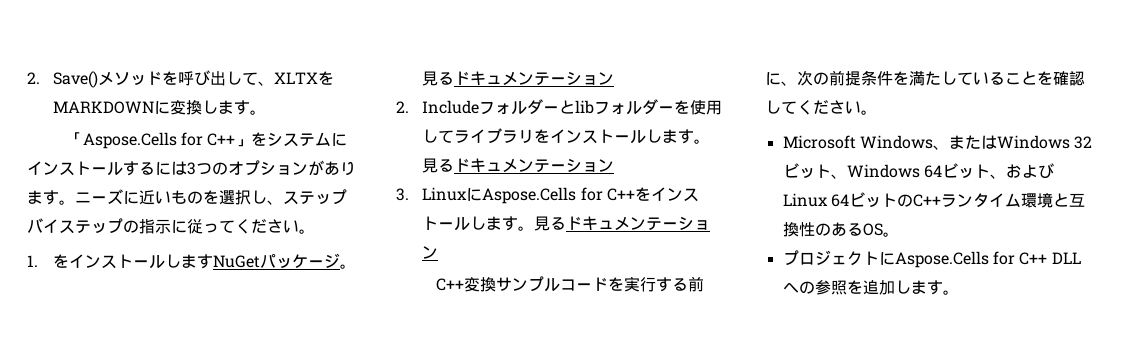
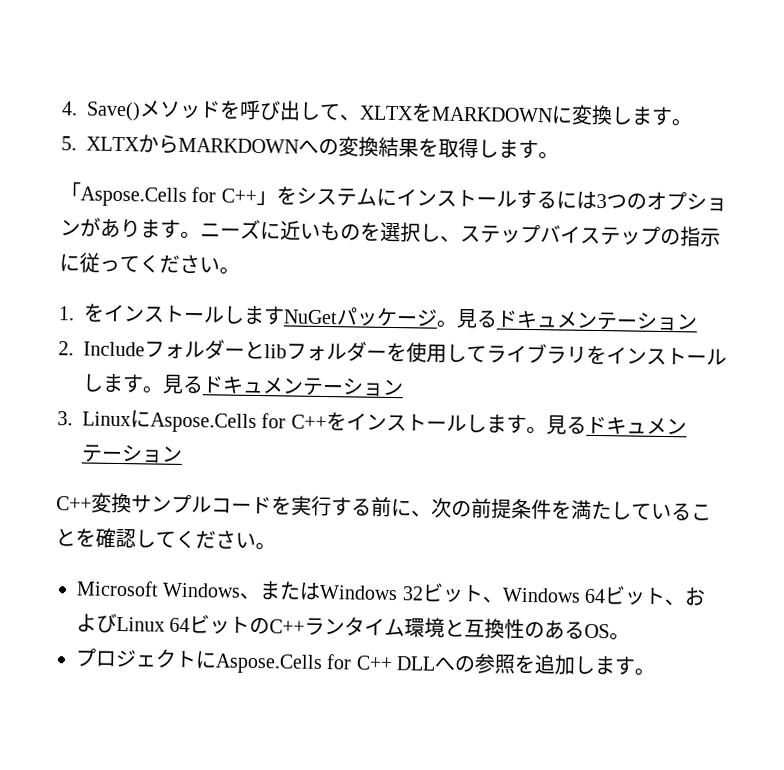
[27,72,40,84] 2. -> [61,101,78,116] 4.
(267, 112) none -> [61,134,559,160] // 5. XLTXからMARKDOWNへの変換結果を取得します。

